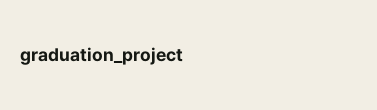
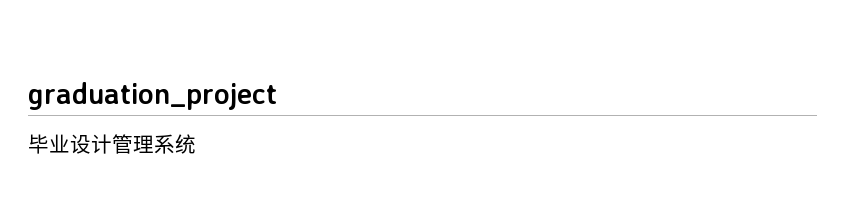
(183, 56) none -> [28,134,196,154] // 毕业设计管理系统

